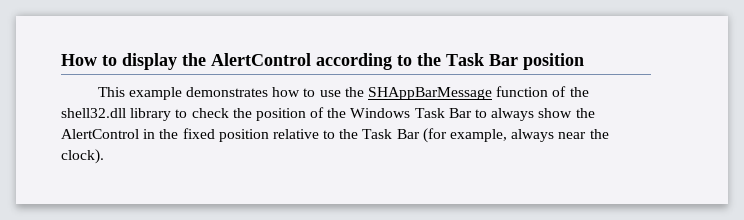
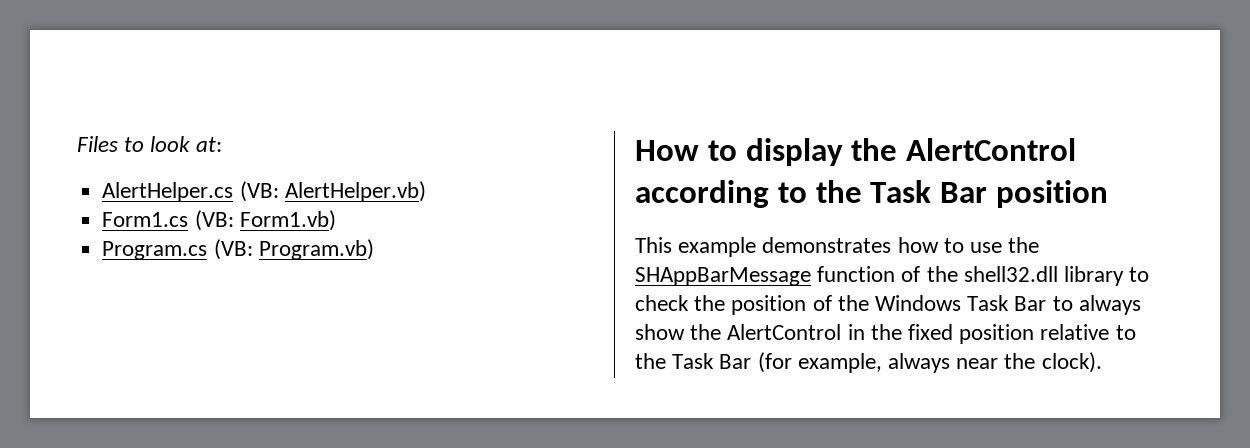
(61, 60) none -> [77,136,222,152] [102,181,426,202] [102,210,336,231] [102,239,374,260] Files to look at: // AlertHelper.cs (VB: AlertHelper.vb) // Form1.cs (VB: Form1.vb) // Program.cs (VB: Program.vb) //

